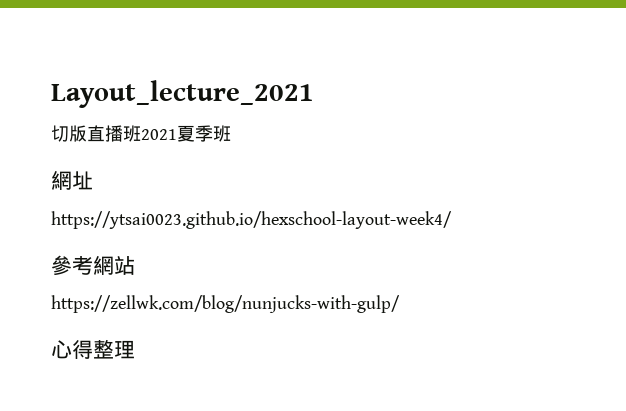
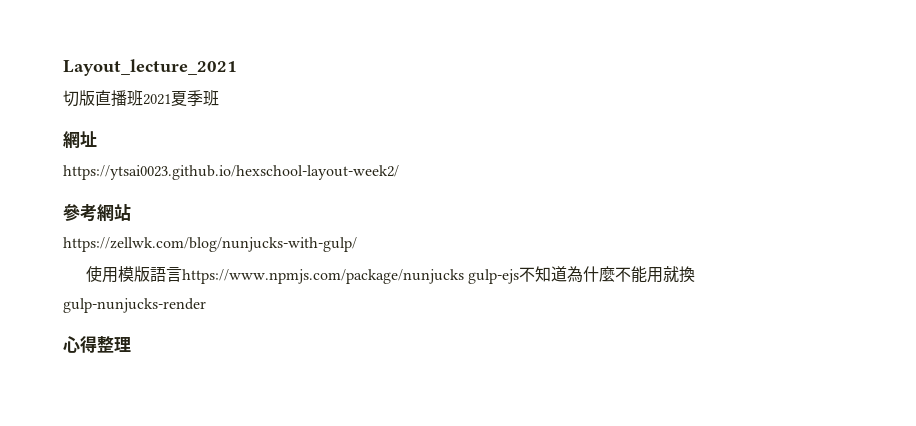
[51,211,452,229] https://ytsai0023.github.io/hexschool-layout-week4/ -> [63,165,399,180] https://ytsai0023.github.io/hexschool-layout-week2/
(400, 304) none -> [85,266,695,284] [63,298,206,313] // 使用模版語言https://www.npmjs.com/package/nunjucks gulp-ejs不知道為什麼不能用就換gulp-nunjucks-render

